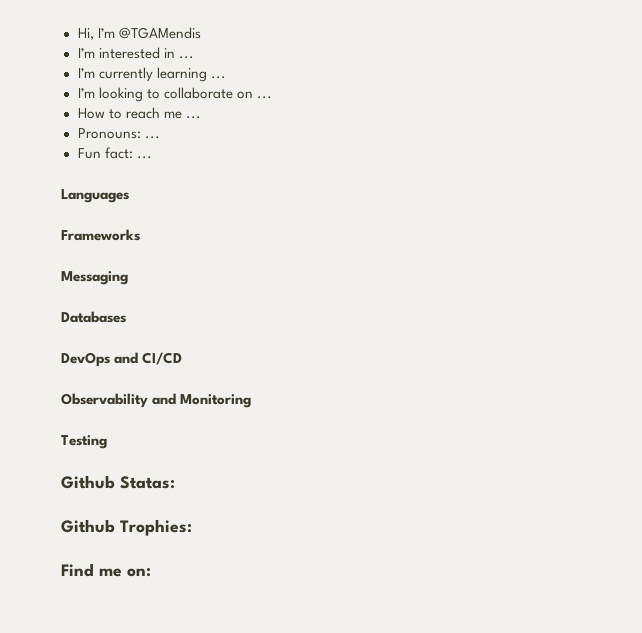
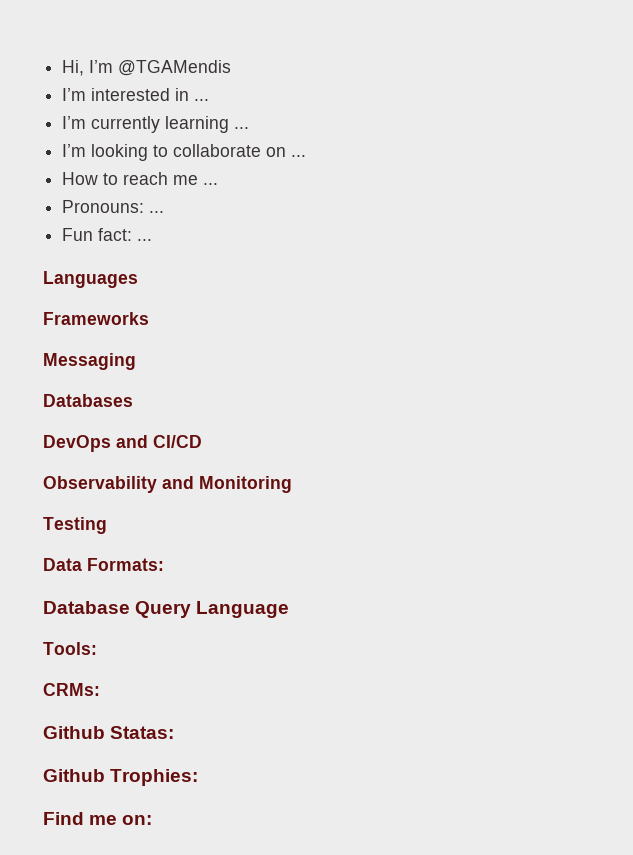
(107, 442) none -> [43,558,164,571] [43,601,290,618] [43,642,97,655] [43,683,100,696] // Data Formats: // Database Query Language // Tools: // CRMs:

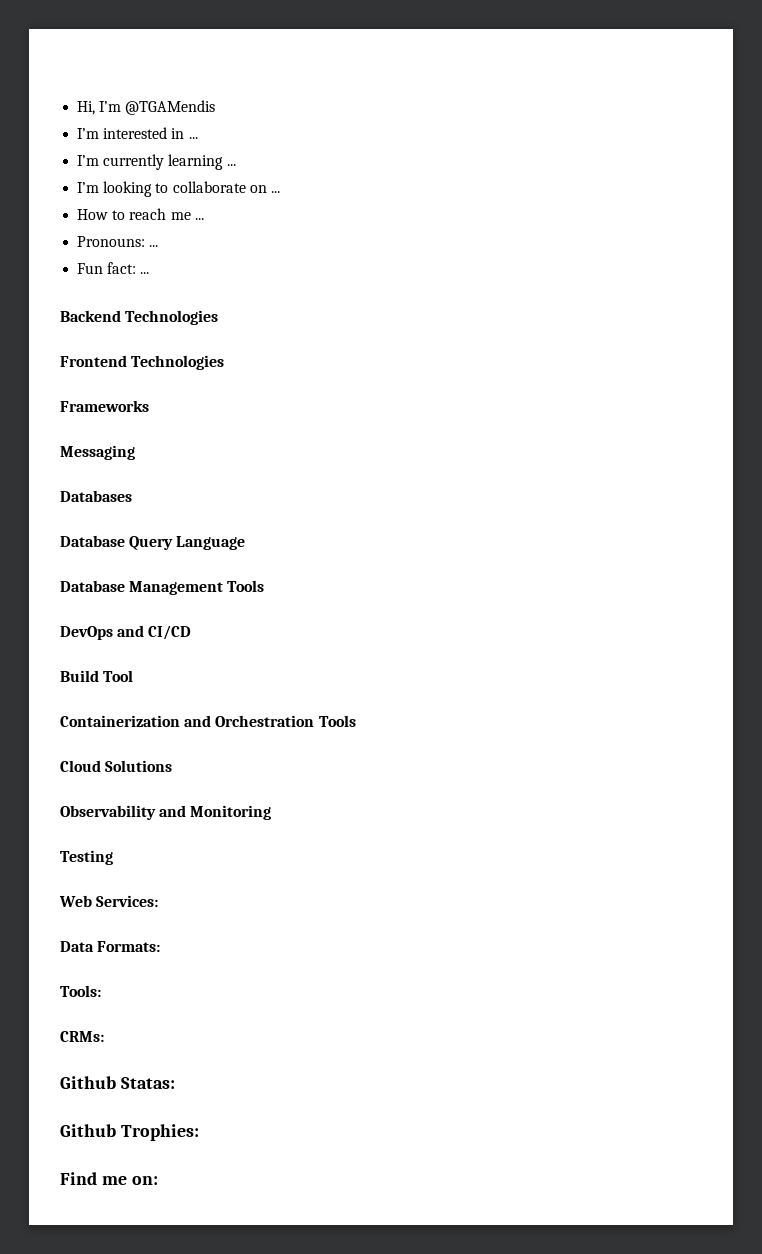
[43,271,138,288] Languages -> [60,310,219,325] [60,355,225,370] Backend Technologies // Frontend Technologies
[43,435,202,452] DevOps and CI/CD -> [60,535,246,550] [60,580,265,595] [60,625,192,640] [60,670,134,682] [60,715,356,727] [60,760,173,772] Database Query Language // Database Management Tools // DevOps and CI/CD // Build Tool // Containerization and Orchestration Tools // Cloud Solutions
(107, 525) none -> [59,895,159,907] // Web Services:
[43,601,290,618] // Database Query Language -> (161, 946) none

